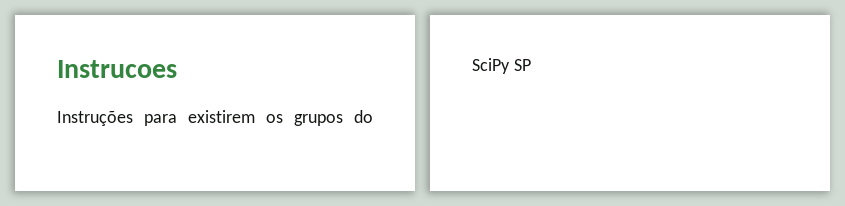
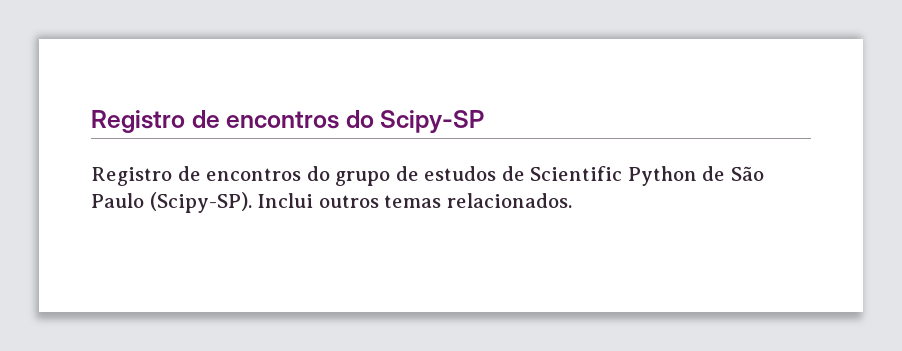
[57,60,177,78] [57,110,373,126] [472,58,531,74] Instrucoes // Instruções para existirem os grupos do SciPy SP -> [91,110,485,133] [91,166,764,186] [91,192,572,213] Registro de encontros do Scipy-SP // Registro de encontros do grupo de estudos de Scientific Python de São Paulo (Scipy-SP). Inclui outros temas relacionados.

